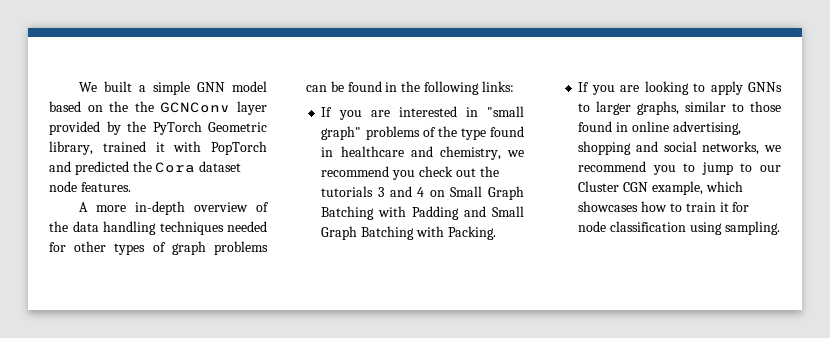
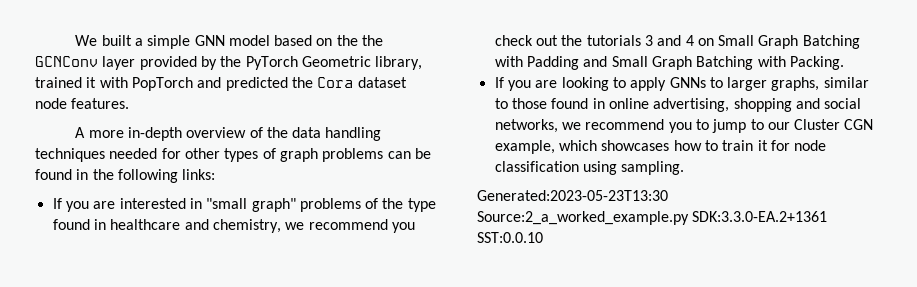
(780, 228) none -> [477,190,668,201] [477,211,828,225] [477,232,543,243] // Generated:2023-05-23T13:30 Source:2_a_worked_example.py SDK:3.3.0-EA.2+1361 SST:0.0.10

